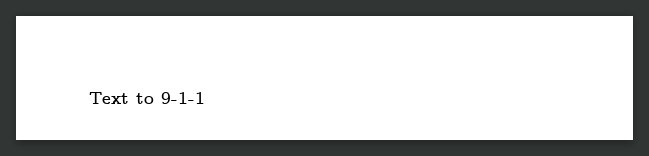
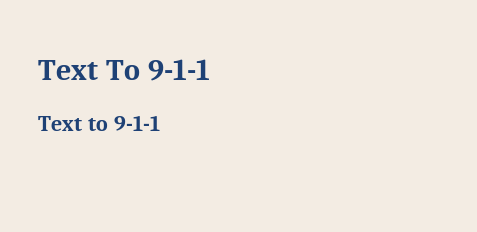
[89,92,129,104] Text -> [38,59,210,81] [38,116,82,131] Text To 9-1-1 // Text

